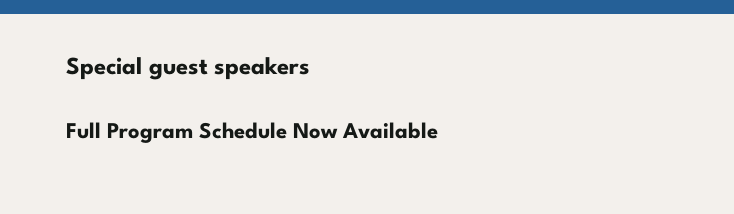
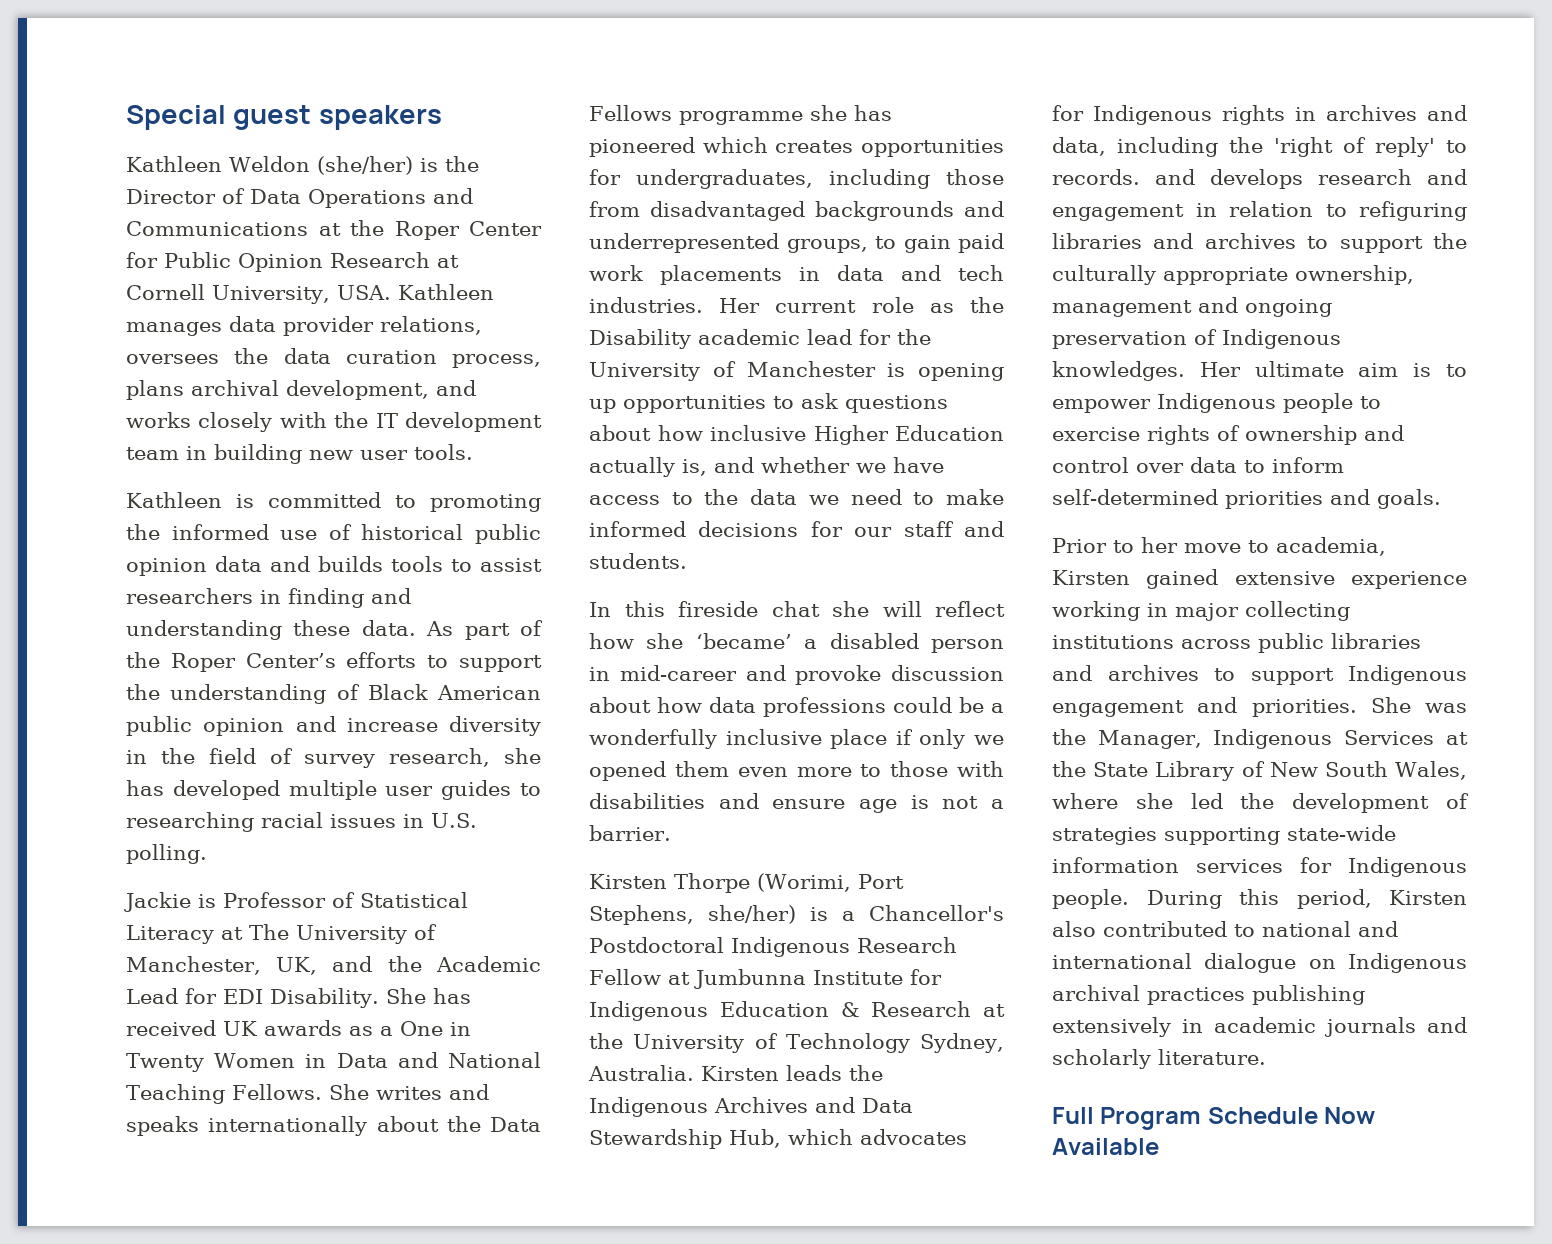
(311, 68) none -> [126,156,479,175] [126,188,473,208] [126,220,542,240] [126,252,459,272] [126,284,494,304] [126,316,482,336] [126,348,541,368] [126,380,476,400] [126,412,542,432] [126,444,473,464] [126,492,541,512] [126,524,541,544] [126,556,542,576] [126,588,411,608] [126,620,543,640] [126,652,542,672] [126,684,541,704] [126,716,541,736] [126,748,541,768] [126,780,541,800] [126,812,477,832] [126,844,207,864] [124,892,468,912] [126,924,437,944] [126,956,541,975] [126,988,471,1008] [126,1020,471,1036] [126,1052,541,1072] [126,1084,489,1104] [126,1116,541,1136] [589,105,892,125] [589,137,1004,157] [589,169,1004,189] [589,201,1004,221] [589,233,1004,253] [589,265,1004,285] [589,297,1004,313] [589,329,931,349] [589,361,1004,381] [589,393,948,413] [589,425,1004,445] [589,457,944,477] [589,489,1004,505] [589,521,1004,537] [589,553,687,569] [589,601,1005,617] [589,633,1004,653] [589,665,1004,685] [589,697,1004,717] [589,729,1004,749] [589,761,1004,781] [589,793,1004,813] [589,825,671,841] [589,873,904,893] [589,905,1004,925] [589,937,957,957] [589,969,942,989] [589,1001,1005,1021] [589,1033,1005,1053] [588,1065,883,1081] [589,1097,913,1117] [589,1129,967,1149] [1052,105,1467,125] [1052,137,1467,157] [1052,169,1467,189] [1052,201,1467,221] [1052,233,1467,253] [1052,265,1414,285] [1052,297,1332,317] [1052,329,1341,349] [1052,361,1467,381] [1052,393,1381,413] [1052,425,1404,445] [1052,457,1344,473] [1052,489,1441,509] [1052,537,1386,556] [1052,569,1467,589] [1052,601,1350,621] [1052,633,1421,653] [1052,665,1467,685] [1052,697,1467,717] [1052,729,1468,749] [1052,761,1468,781] [1052,793,1469,813] [1052,825,1396,845] [1052,857,1467,877] [1052,889,1467,909] [1052,921,1398,937] [1052,953,1467,973] [1052,985,1365,1005] [1052,1017,1467,1037] [1052,1049,1266,1069] // Kathleen Weldon (she/her) is the Director of Data Operations and Communications at the Roper Center for Public Opinion Research at Cornell University, USA. Kathleen manages data provider relations, oversees the data curation process, plans archival development, and works closely with the IT development team in building new user tools. // Kathleen is committed to promoting the informed use of historical public opinion data and builds tools to assist researchers in finding and understanding these data. As part of the Roper Center’s efforts to support the understanding of Black American public opinion and increase diversity in the field of survey research, she has developed multiple user guides to researching racial issues in U.S. polling. // Jackie is Professor of Statistical Literacy at The University of Manchester, UK, and the Academic Lead for EDI Disability. She has received UK awards as a One in Twenty Women in Data and National Teaching Fellows. She writes and speaks internationally about the Data Fellows programme she has pioneered which creates opportunities for undergraduates, including those from disadvantaged backgrounds and underrepresented groups, to gain paid work placements in data and tech industries. Her current role as the Disability academic lead for the University of Manchester is opening up opportunities to ask questions about how inclusive Higher Education actually is, and whether we have access to the data we need to make informed decisions for our staff and students. // In this fireside chat she will reflect how she ‘became’ a disabled person in mid-career and provoke discussion about how data professions could be a wonderfully inclusive place if only we opened them even more to those with disabilities and ensure age is not a barrier. // Kirsten Thorpe (Worimi, Port Stephens, she/her) is a Chancellor's Postdoctoral Indigenous Research Fellow at Jumbunna Institute for Indigenous Education & Research at the University of Technology Sydney, Australia. Kirsten leads the Indigenous Archives and Data Stewardship Hub, which advocates for Indigenous rights in archives and data, including the 'right of reply' to records. and develops research and engagement in relation to refiguring libraries and archives to support the culturally appropriate ownership, management and ongoing preservation of Indigenous knowledges. Her ultimate aim is to empower Indigenous people to exercise rights of ownership and control over data to inform self-determined priorities and goals. // Prior to her move to academia, Kirsten gained extensive experience working in major collecting institutions across public libraries and archives to support Indigenous engagement and priorities. She was the Manager, Indigenous Services at the State Library of New South Wales, where she led the development of strategies supporting state-wide information services for Indigenous people. During this period, Kirsten also contributed to national and international dialogue on Indigenous archival practices publishing extensively in academic journals and scholarly literature.

